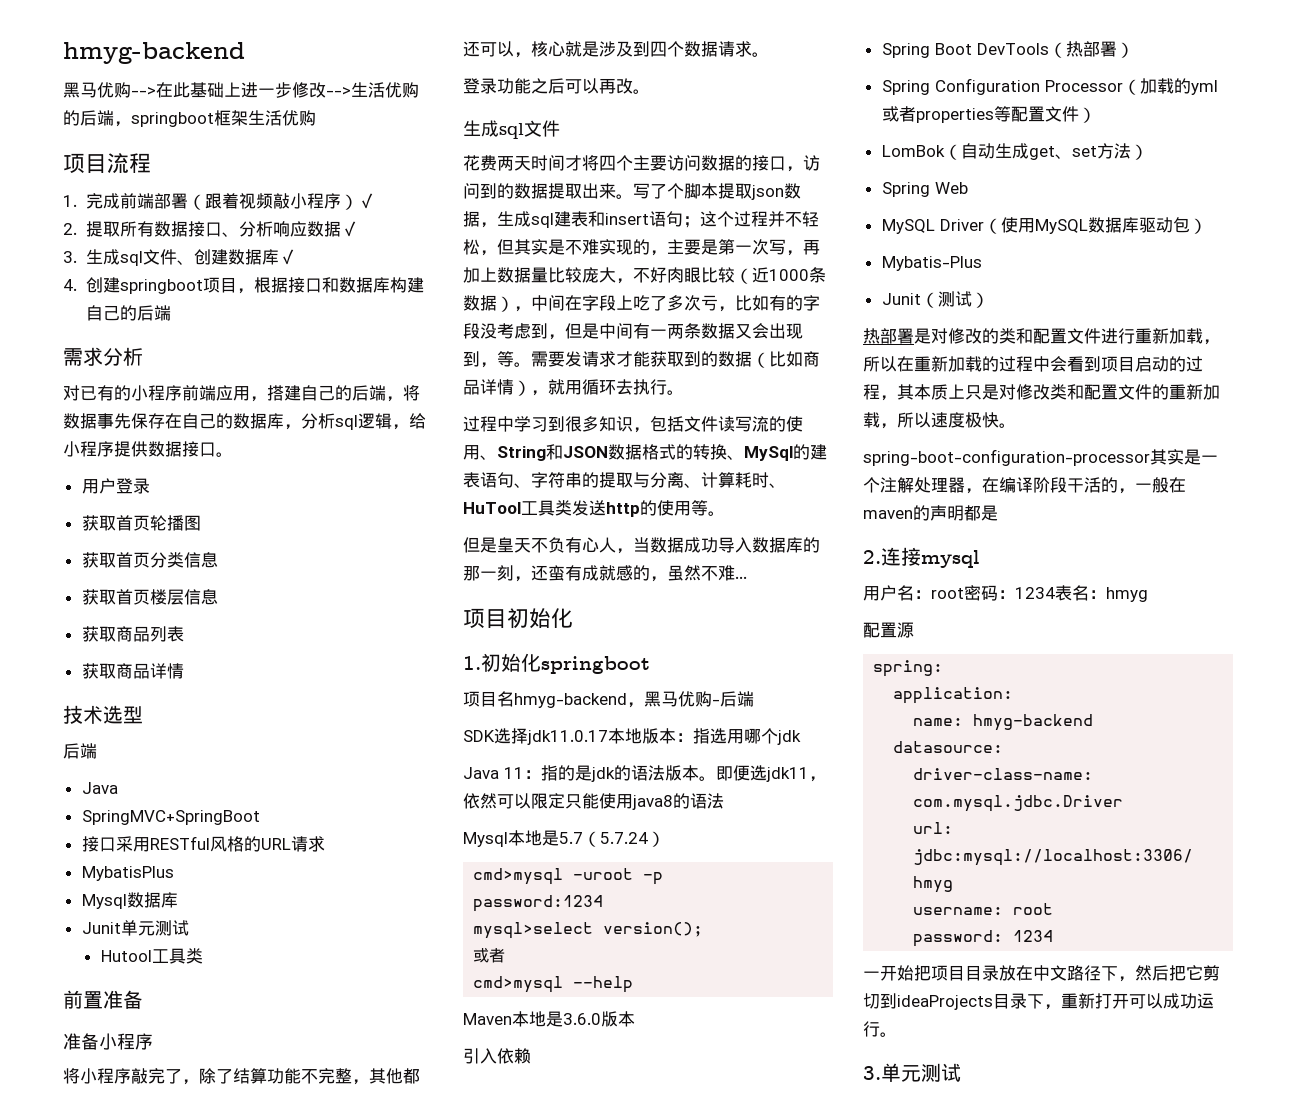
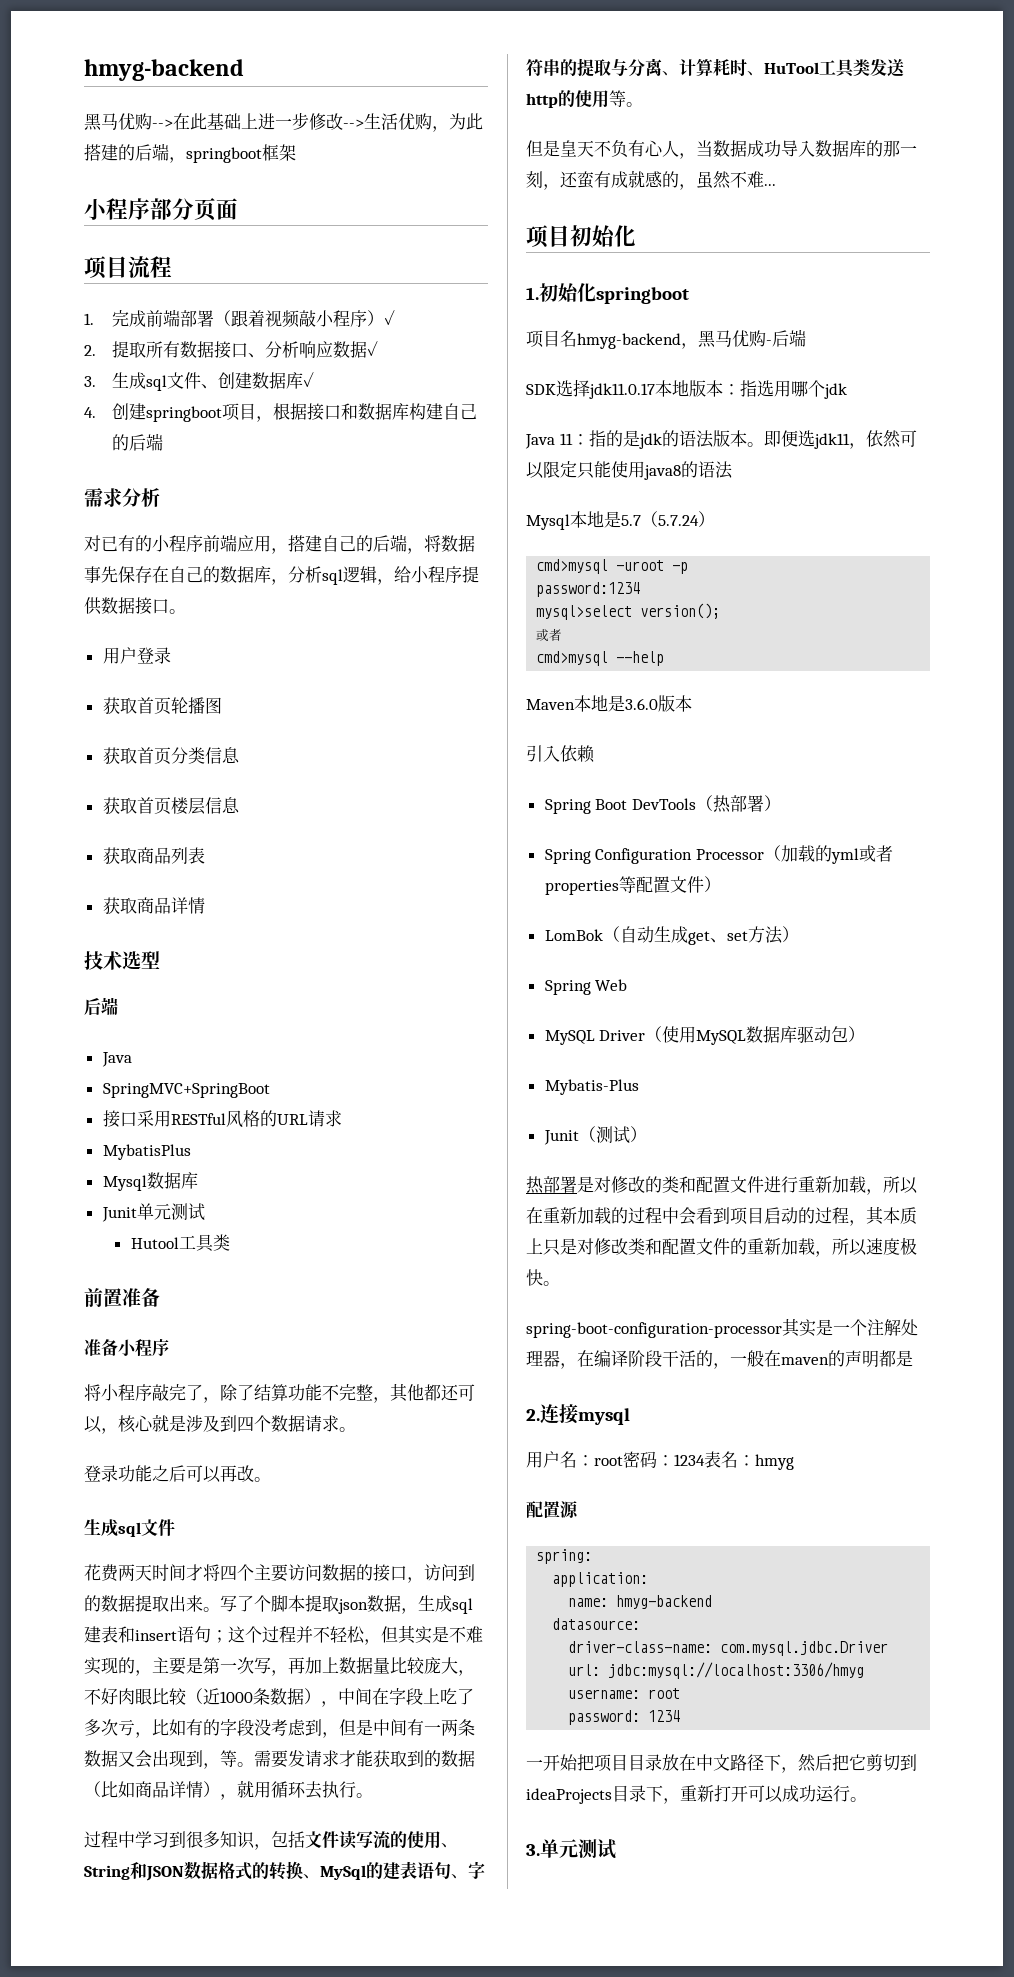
(419, 90) none -> [432,113,483,132] [84,144,118,161] ，为此搭建
[248,110,316,126] 生活优购 -> [84,198,238,221] // 小程序部分页面

